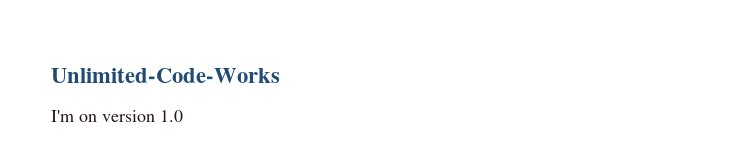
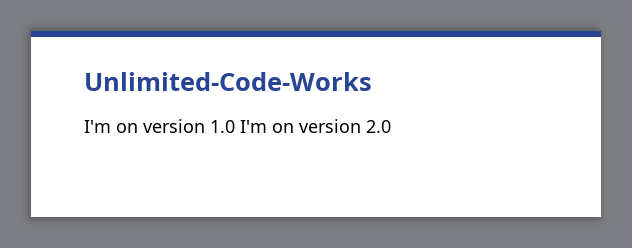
(183, 116) none -> [240,119,391,133] I'm on version 2.0

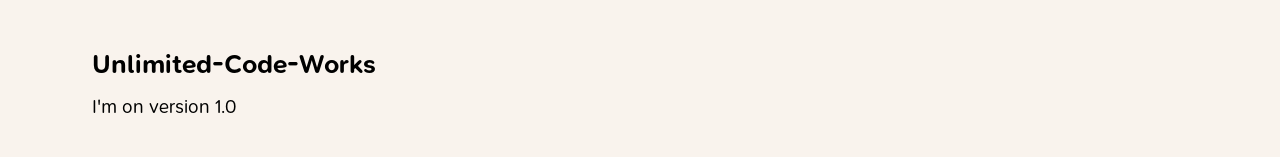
[240,119,391,133] I'm on version 2.0 -> (237, 106) none

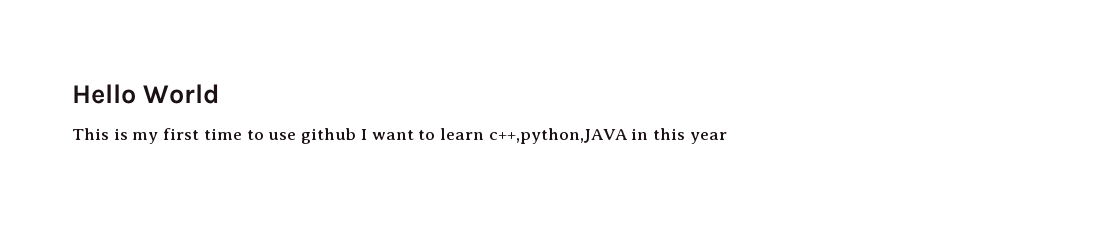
[92,54,376,74] [92,99,237,114] Unlimited-Code-Works // I'm on version 1.0 -> [72,84,221,104] [72,128,727,144] Hello World // This is my first time to use github I want to learn c++,python,JAVA in this year

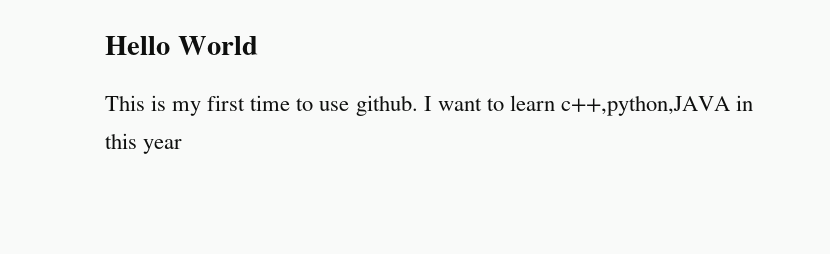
[301,128,357,144] github -> [355,95,418,116] github.

